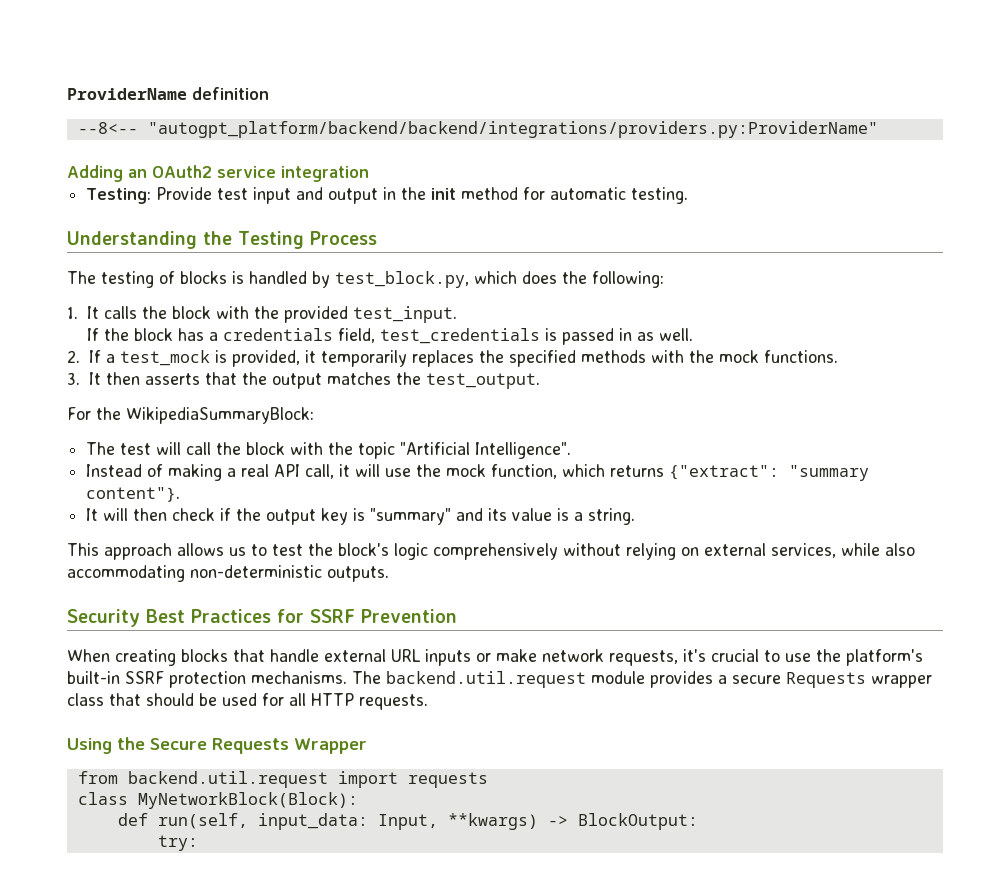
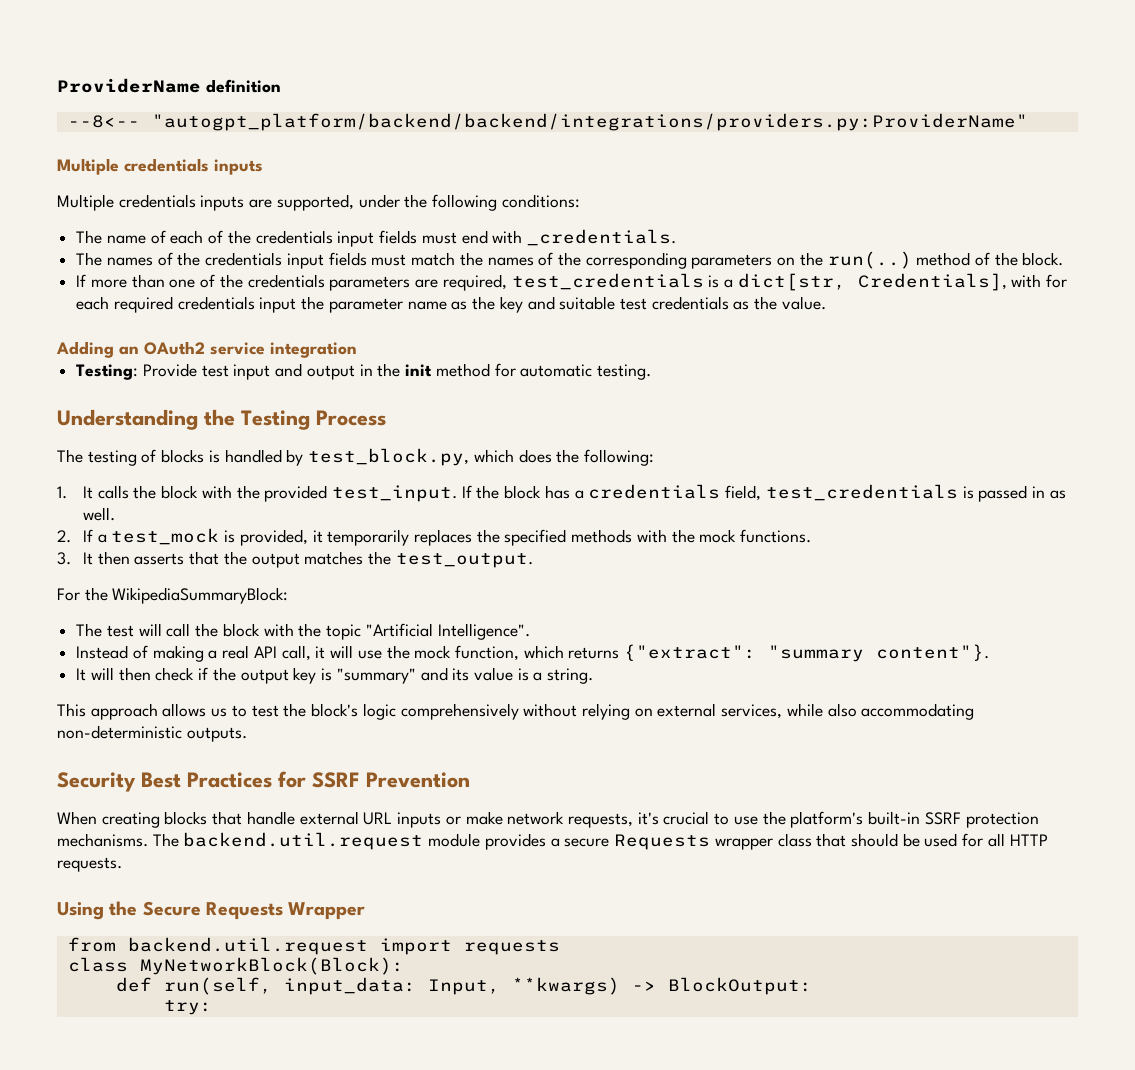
(878, 129) none -> [57,158,263,175] [57,194,580,211] [76,229,676,247] [76,251,1064,269] [76,273,1068,291] [76,296,826,313] // Multiple credentials inputs // Multiple credentials inputs are supported, under the following conditions: // The name of each of the credentials input fields must end with _credentials. // The names of the credentials input fields must match the names of the corresponding parameters on the run(..) method of the block. // If more than one of the credentials parameters are required, test_credentials is a dict[str, Credentials], with for each required credentials input the parameter name as the key and suitable test credentials as the value.
(457, 314) // -> (457, 493) none

